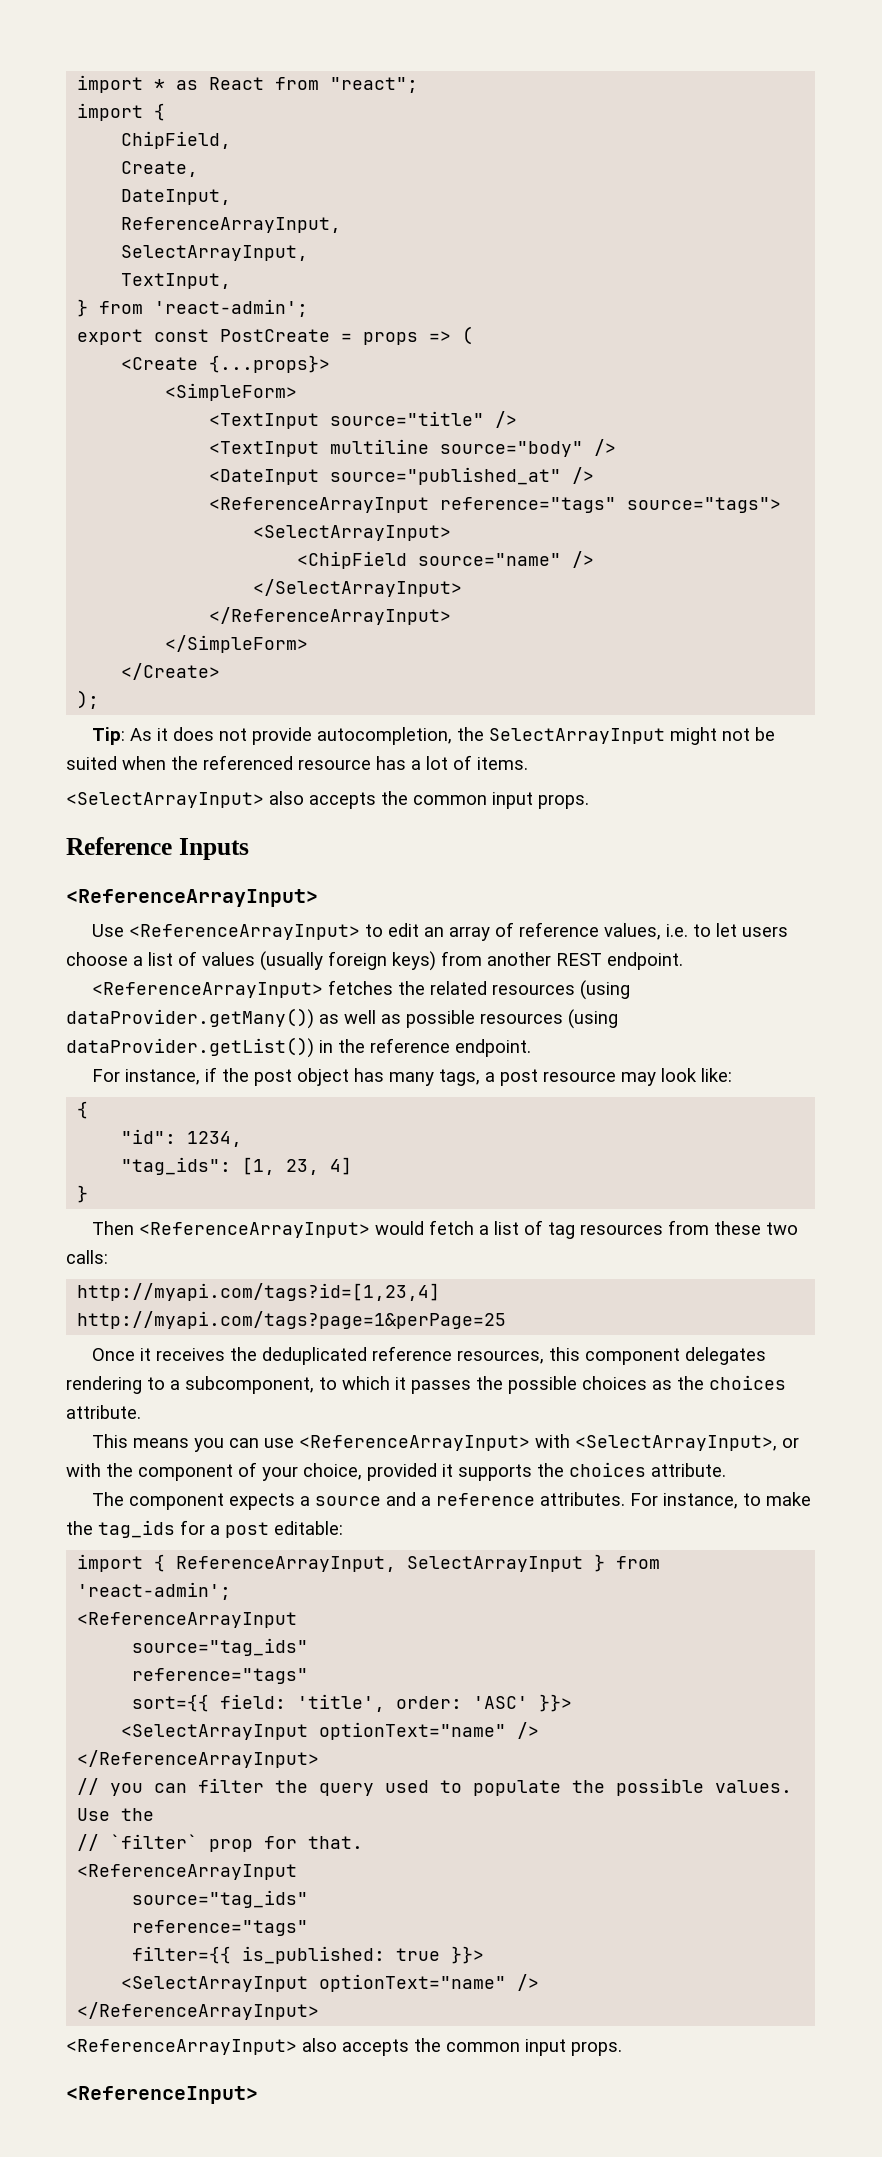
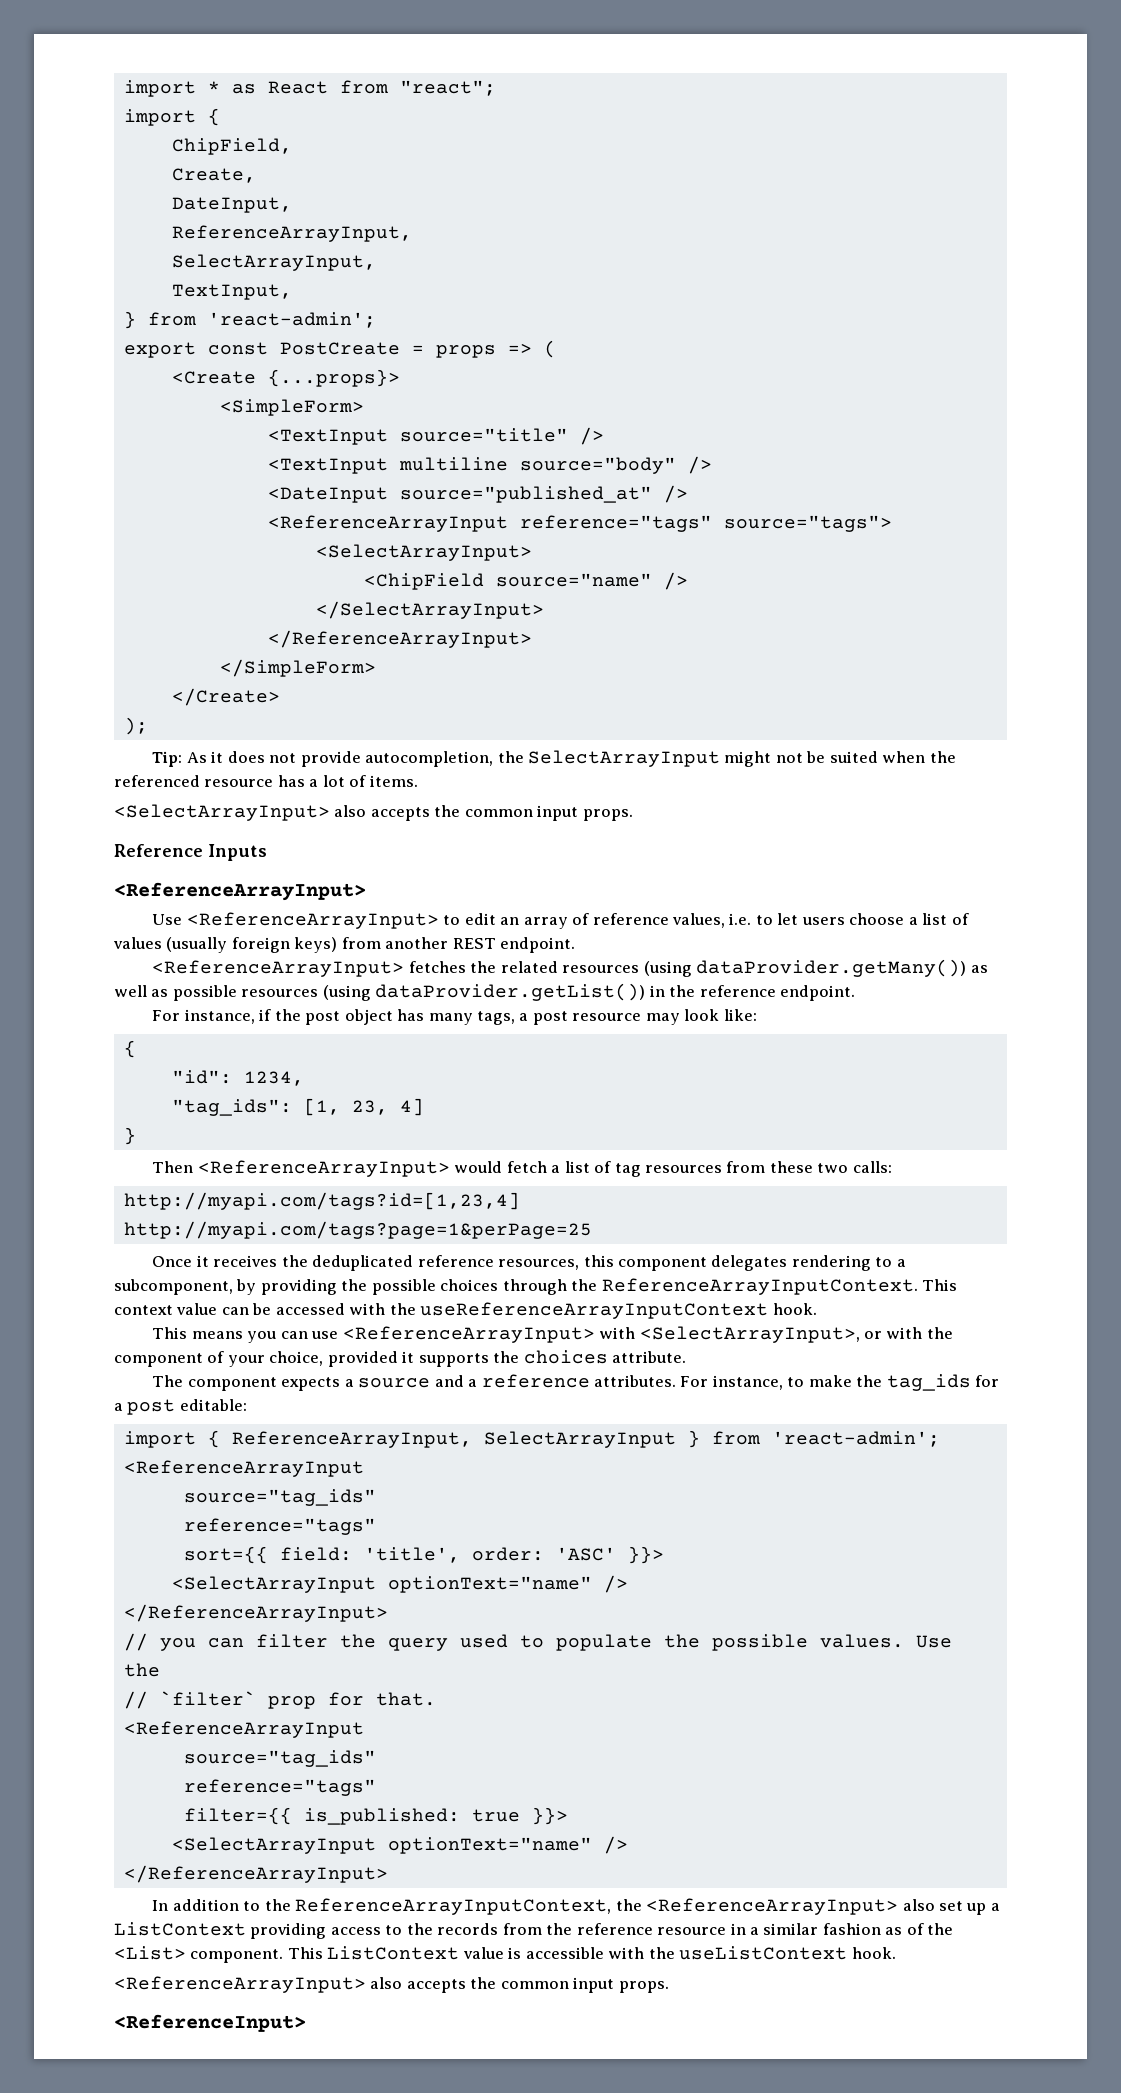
[319,1375,786,1394] [66,1405,141,1419] to which it passes the possible choices as the choices attribute. -> [236,1278,958,1295] [114,1302,817,1319] by providing the possible choices through the ReferenceArrayInputContext. This context value can be accessed with the useReferenceArrayInputContext hook.
(320, 2011) none -> [152,1898,1000,1915] [114,1922,954,1939] [114,1946,896,1963] // In addition to the ReferenceArrayInputContext, the <ReferenceArrayInput> also set up a ListContext providing access to the records from the reference resource in a similar fashion as of the <List> component. This ListContext value is accessible with the useListContext hook.

